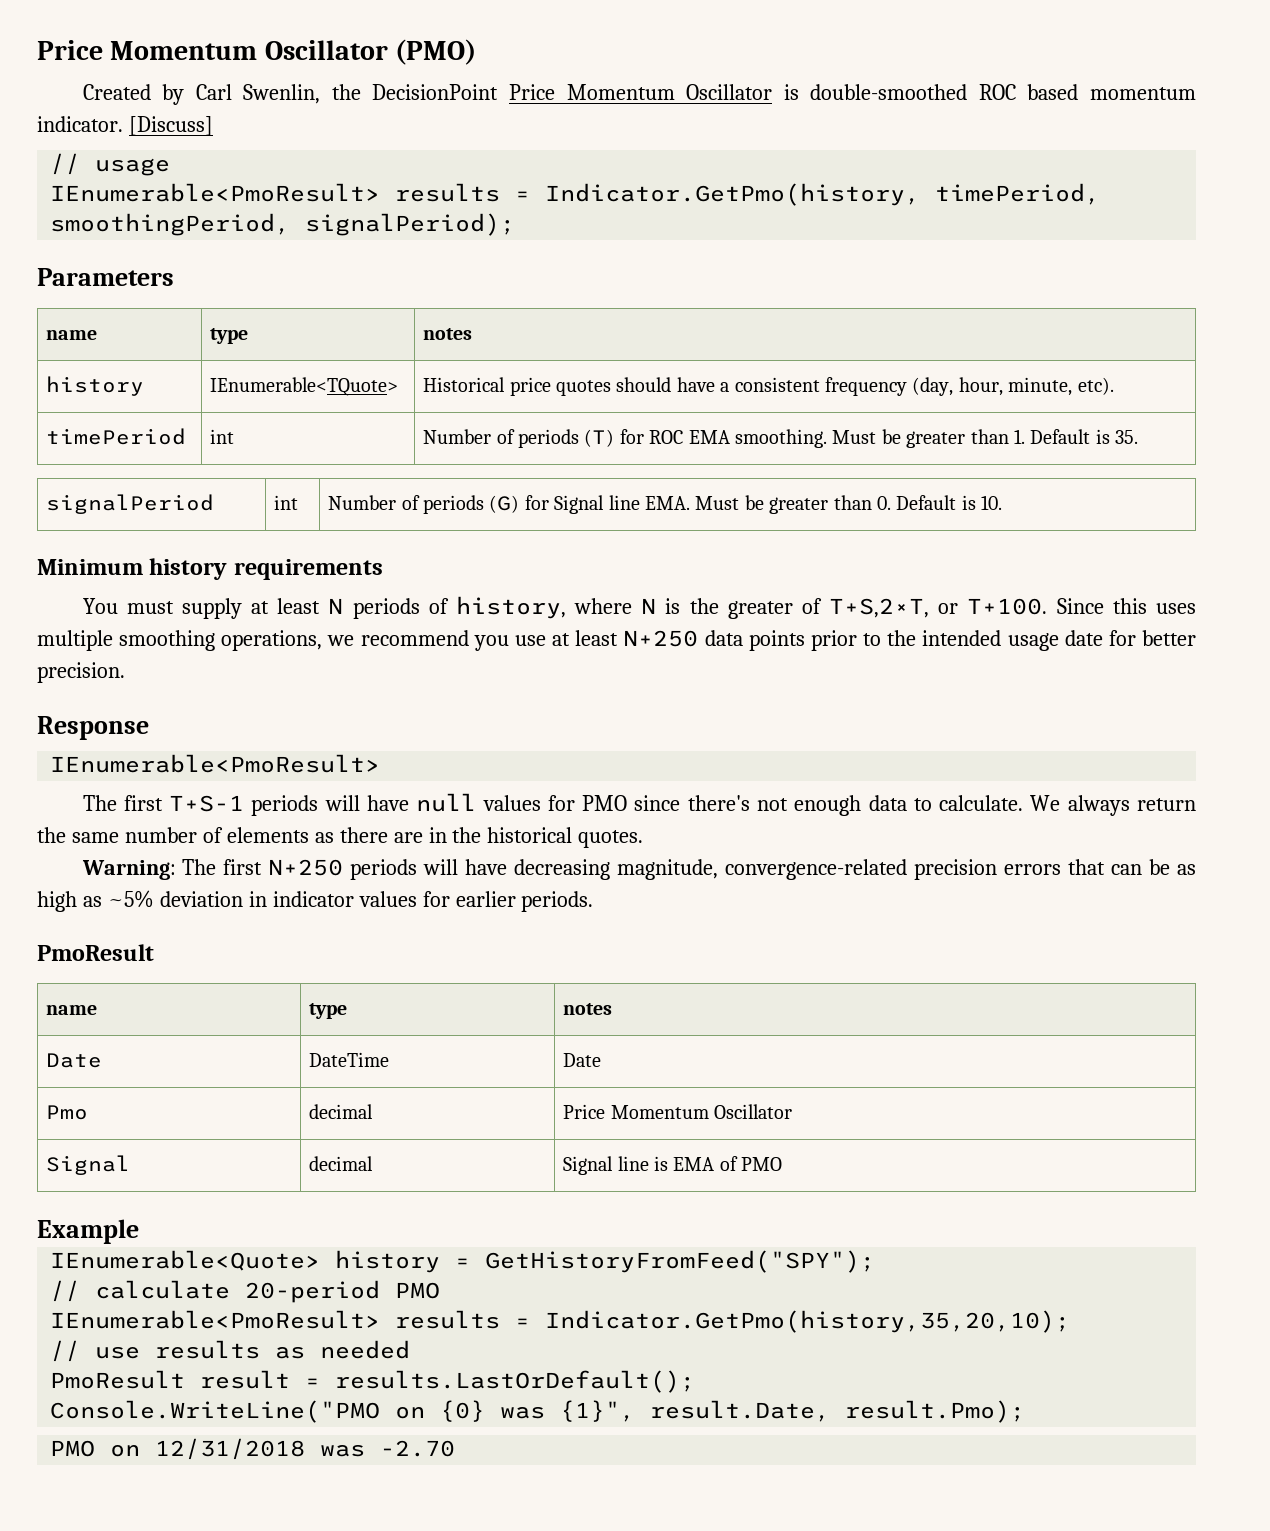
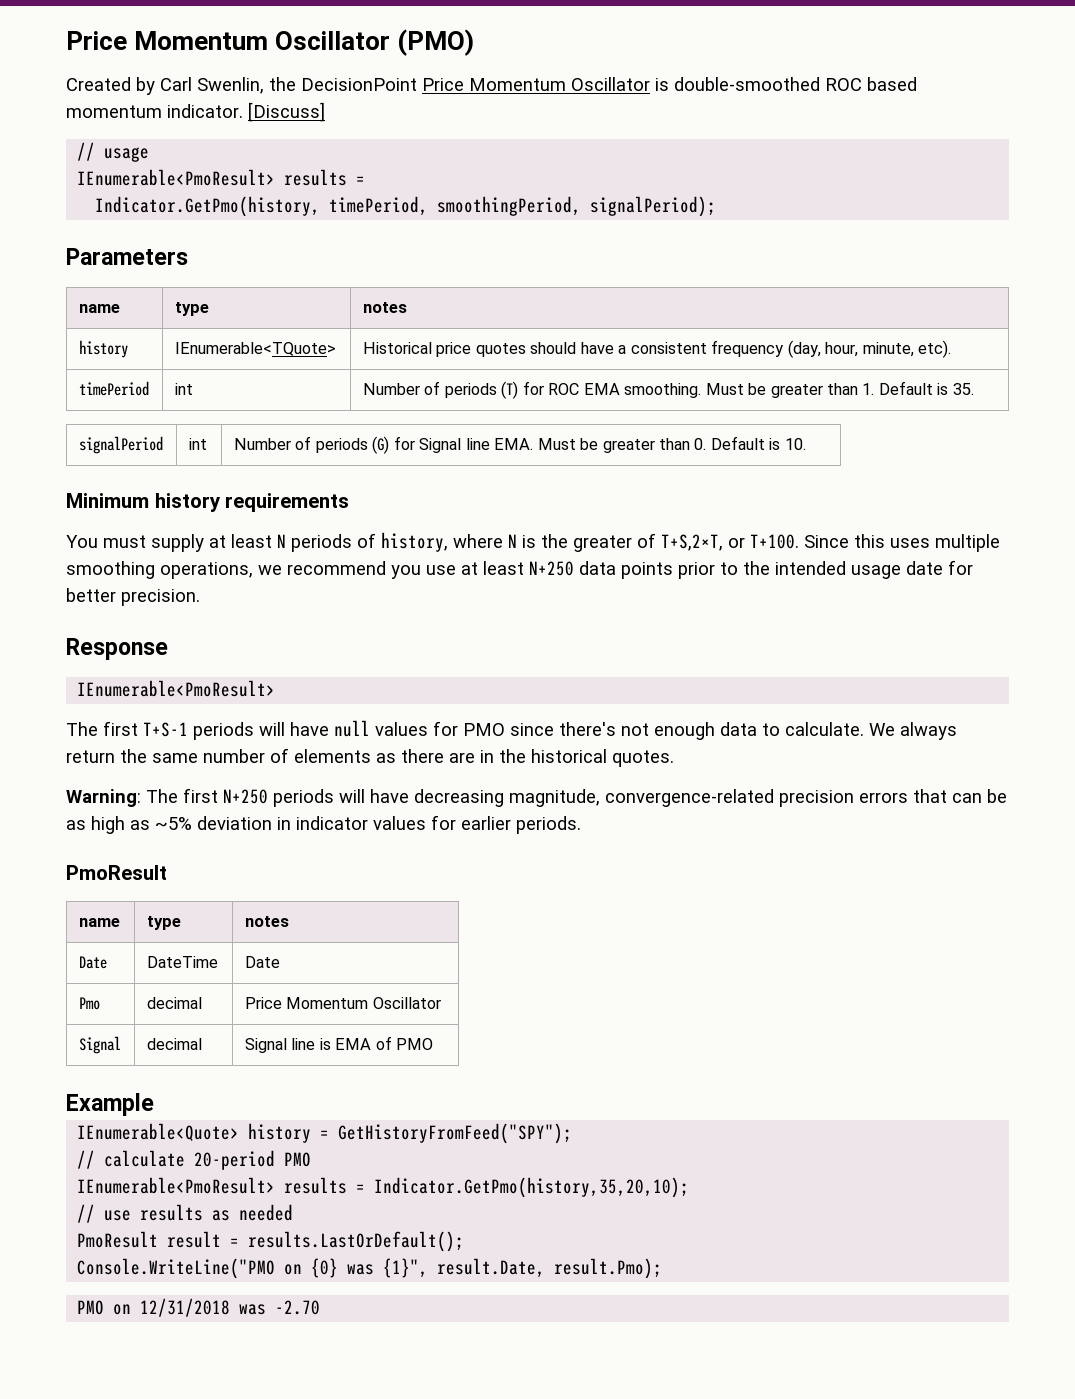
(531, 196) none -> (366, 180) //

